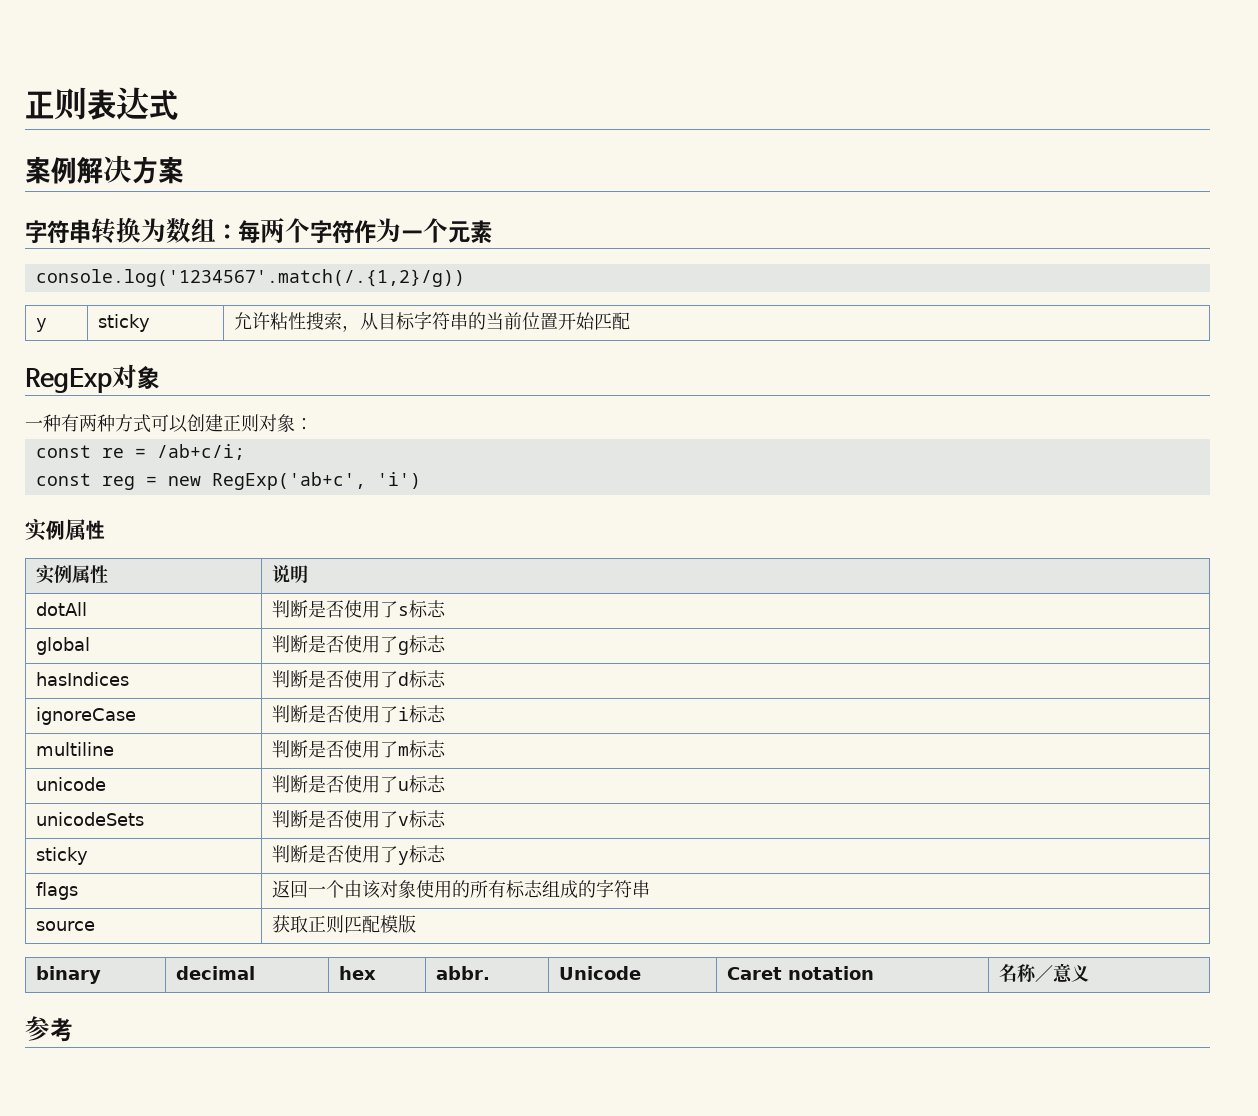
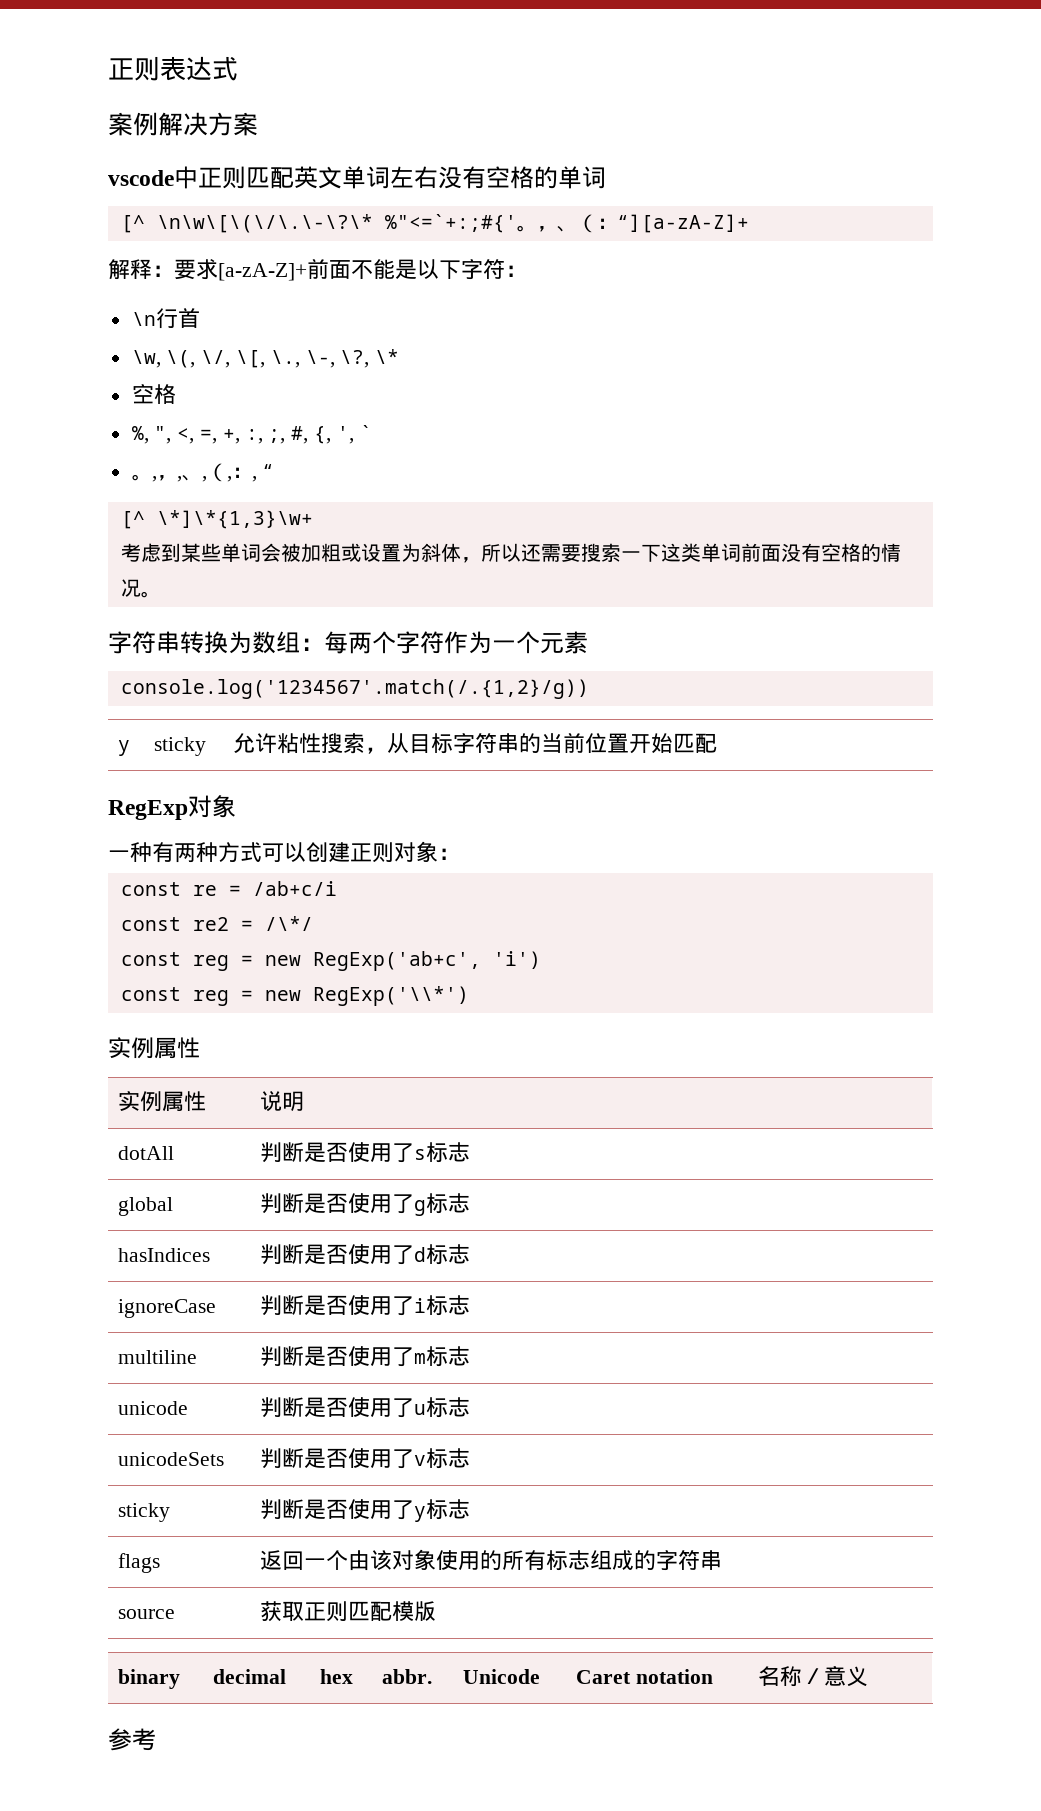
(184, 170) none -> [108,166,606,189] [120,214,749,233] [108,258,527,281] [131,308,200,329] [131,349,400,368] [131,384,176,404] [131,425,372,444] [131,463,275,482] [120,510,313,529] [120,543,901,563] [120,579,161,598] // vscode中正则匹配英文单词左右没有空格的单词 // [^ \n\w\[\(\/\.\-\?\* %"<=`+:;#{'。，、（：“][a-zA-Z]+ // 解释：要求[a-zA-Z]+前面不能是以下字符： // \n行首 // \w, \(, \/, \[, \., \-, \?, \* // 空格 // %, ", <, =, +, :, ;, #, {, ', ` // 。,，,、,（,：, “ // [^ \*]\*{1,3}\w+ // 考虑到某些单词会被加粗或设置为斜体，所以还需要搜索一下这类单词前面没有空格的情况。
[156,444,245,460] /ab+c/i; -> [252,881,337,896] [120,916,313,931] /ab+c/i // const re2 = /\*/
(421, 480) none -> [120,986,469,1006] // const reg = new RegExp('\\*')

